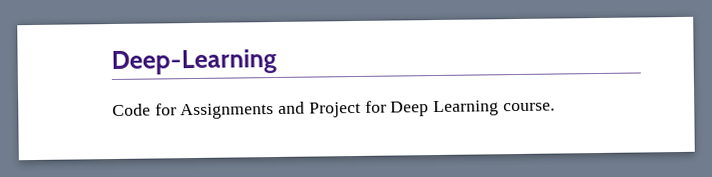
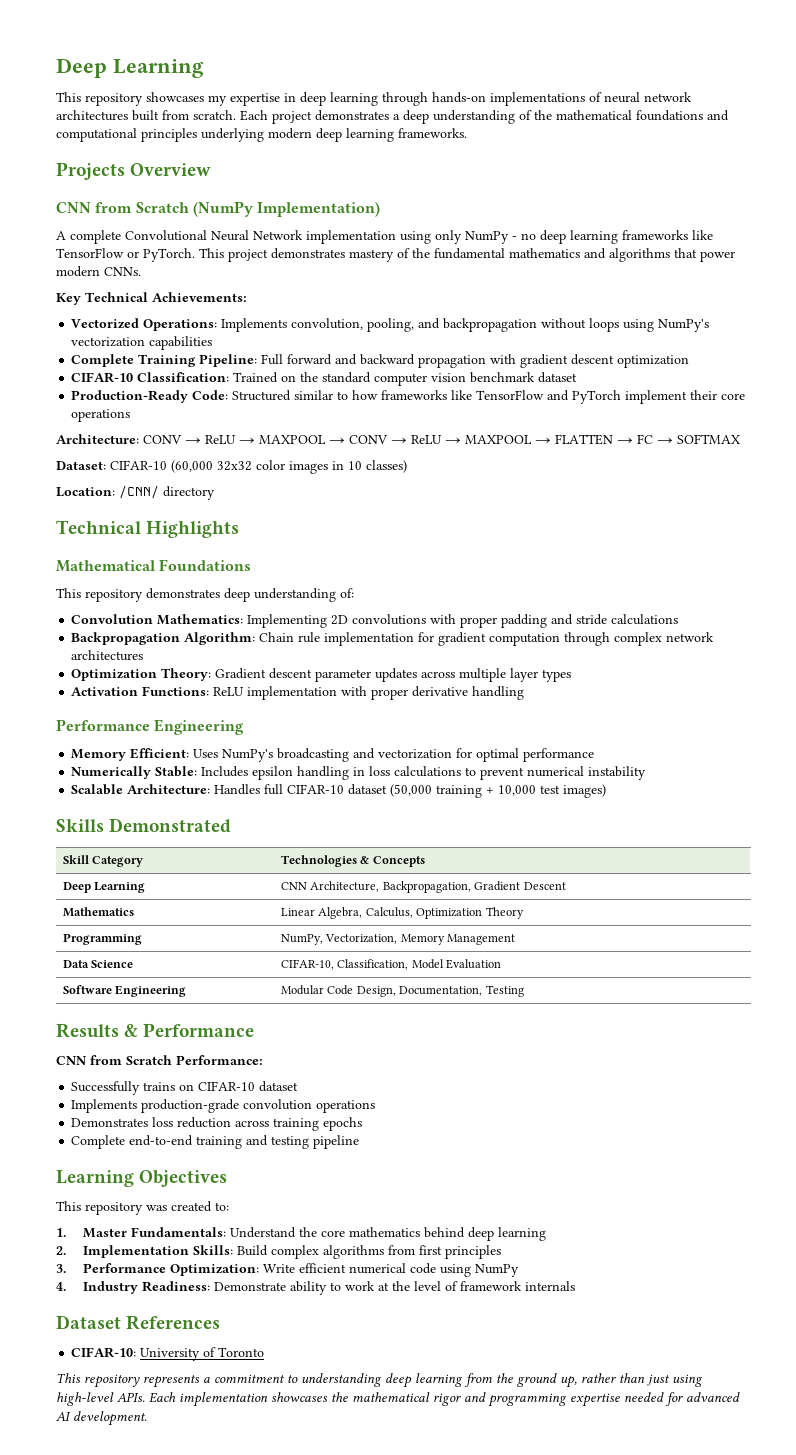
[111,48,277,76] [112,100,555,120] Deep-Learning // Code for Assignments and Project for Deep Learning course. -> [56,58,204,78] [56,92,692,106] [56,110,729,124] [56,128,467,142] [56,162,212,180] [56,201,381,217] [56,230,713,244] [56,248,735,262] [56,266,141,277] [56,292,247,305] [71,318,710,332] [71,336,213,350] [71,354,690,368] [71,372,578,386] [71,390,746,404] [71,409,131,422] [56,434,741,445] [56,460,407,474] [56,485,215,500] [56,520,240,538] [56,559,252,572] [56,588,354,602] [71,614,679,628] [71,632,715,646] [71,650,144,661] [71,668,572,682] [71,686,525,700] [56,719,245,735] [71,748,595,762] [71,766,647,780] [71,784,607,798] [56,818,232,833] [63,855,144,867] [281,855,425,867] [63,882,146,893] [281,881,566,893] [63,907,135,917] [281,907,524,919] [63,933,143,945] [281,934,516,945] [63,960,134,968] [281,959,502,970] [63,985,187,997] [281,985,524,997] [56,1023,255,1038] [56,1055,263,1065] [71,1081,299,1095] [71,1099,376,1113] [71,1117,363,1131] [71,1135,360,1149] [56,1170,228,1187] [56,1201,229,1215] [56,1227,546,1241] [56,1245,501,1259] [56,1263,519,1277] [56,1281,575,1295] [56,1315,221,1330] [71,1347,265,1361] [56,1373,703,1388] [56,1392,740,1407] [56,1411,147,1426] Deep Learning // This repository showcases my expertise in deep learning through hands-on implementations of neural network architectures built from scratch. Each project demonstrates a deep understanding of the mathematical foundations and computational principles underlying modern deep learning frameworks. // Projects Overview // CNN from Scratch (NumPy Implementation) // A complete Convolutional Neural Network implementation using only NumPy - no deep learning frameworks like TensorFlow or PyTorch. This project demonstrates mastery of the fundamental mathematics and algorithms that power modern CNNs. // Key Technical Achievements: // Vectorized Operations: Implements convolution, pooling, and backpropagation without loops using NumPy's vectorization capabilities // Complete Training Pipeline: Full forward and backward propagation with gradient descent optimization // CIFAR-10 Classification: Trained on the standard computer vision benchmark dataset // Production-Ready Code: Structured similar to how frameworks like TensorFlow and PyTorch implement their core operations // Architecture: CONV → ReLU → MAXPOOL → CONV → ReLU → MAXPOOL → FLATTEN → FC → SOFTMAX // Dataset: CIFAR-10 (60,000 32x32 color images in 10 classes) // Location: /CNN/ directory // Technical Highlights // Mathematical Foundations // This repository demonstrates deep understanding of: // Convolution Mathematics: Implementing 2D convolutions with proper padding and stride calculations // Backpropagation Algorithm: Chain rule implementation for gradient computation through complex network architectures // Optimization Theory: Gradient descent parameter updates across multiple layer types // Activation Functions: ReLU implementation with proper derivative handling // Performance Engineering // Memory Efficient: Uses NumPy's broadcasting and vectorization for optimal performance // Numerically Stable: Includes epsilon handling in loss calculations to prevent numerical instability // Scalable Architecture: Handles full CIFAR-10 dataset (50,000 training + 10,000 test images) // Skills Demonstrated // Skill Category | Technologies & Concepts // Deep Learning | CNN Architecture, Backpropagation, Gradient Descent // Mathematics | Linear Algebra, Calculus, Optimization Theory // Programming | NumPy, Vectorization, Memory Management // Data Science | CIFAR-10, Classification, Model Evaluation // Software Engineering | Modular Code Design, Documentation, Testing // Results & Performance // CNN from Scratch Performance: // Successfully trains on CIFAR-10 dataset // Implements production-grade convolution operations // Demonstrates loss reduction across training epochs // Complete end-to-end training and testing pipeline // Learning Objectives // This repository was created to: // 1. Master Fundamentals: Understand the core mathematics behind deep learning // 2. Implementation Skills: Build complex algorithms from first principles // 3. Performance Optimization: Write efficient numerical code using NumPy // 4. Industry Readiness: Demonstrate ability to work at the level of framework internals // Dataset References // CIFAR-10: University of Toronto // This repository represents a commitment to understanding deep learning from the ground up, rather than just using high-level APIs. Each implementation showcases the mathematical rigor and programming expertise needed for advanced AI development.

